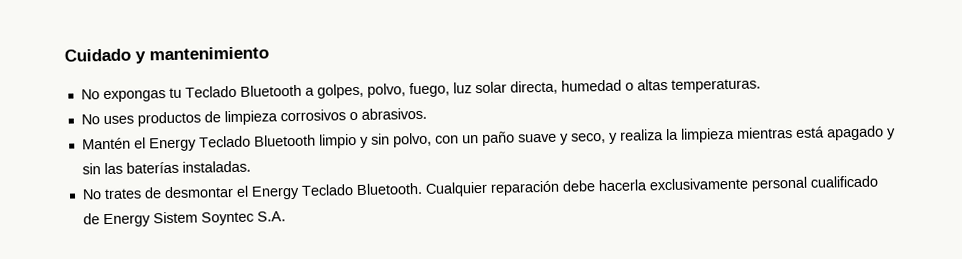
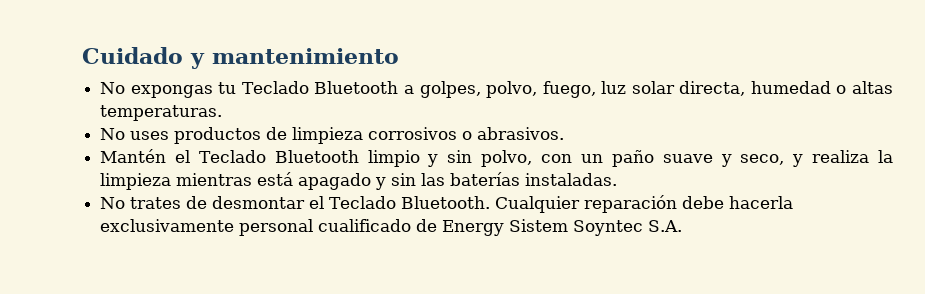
[148,137,197,152] Energy -> (191, 156) none
[250,185,300,200] Energy -> (325, 202) none

